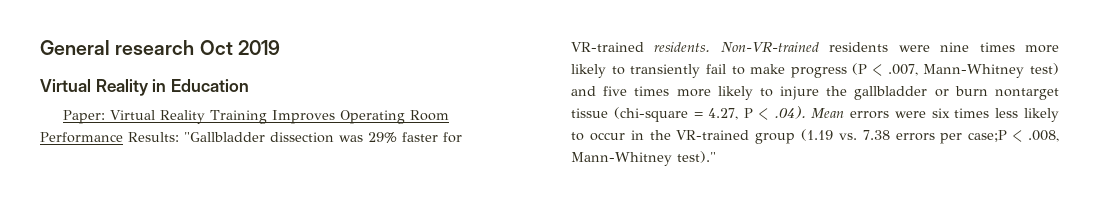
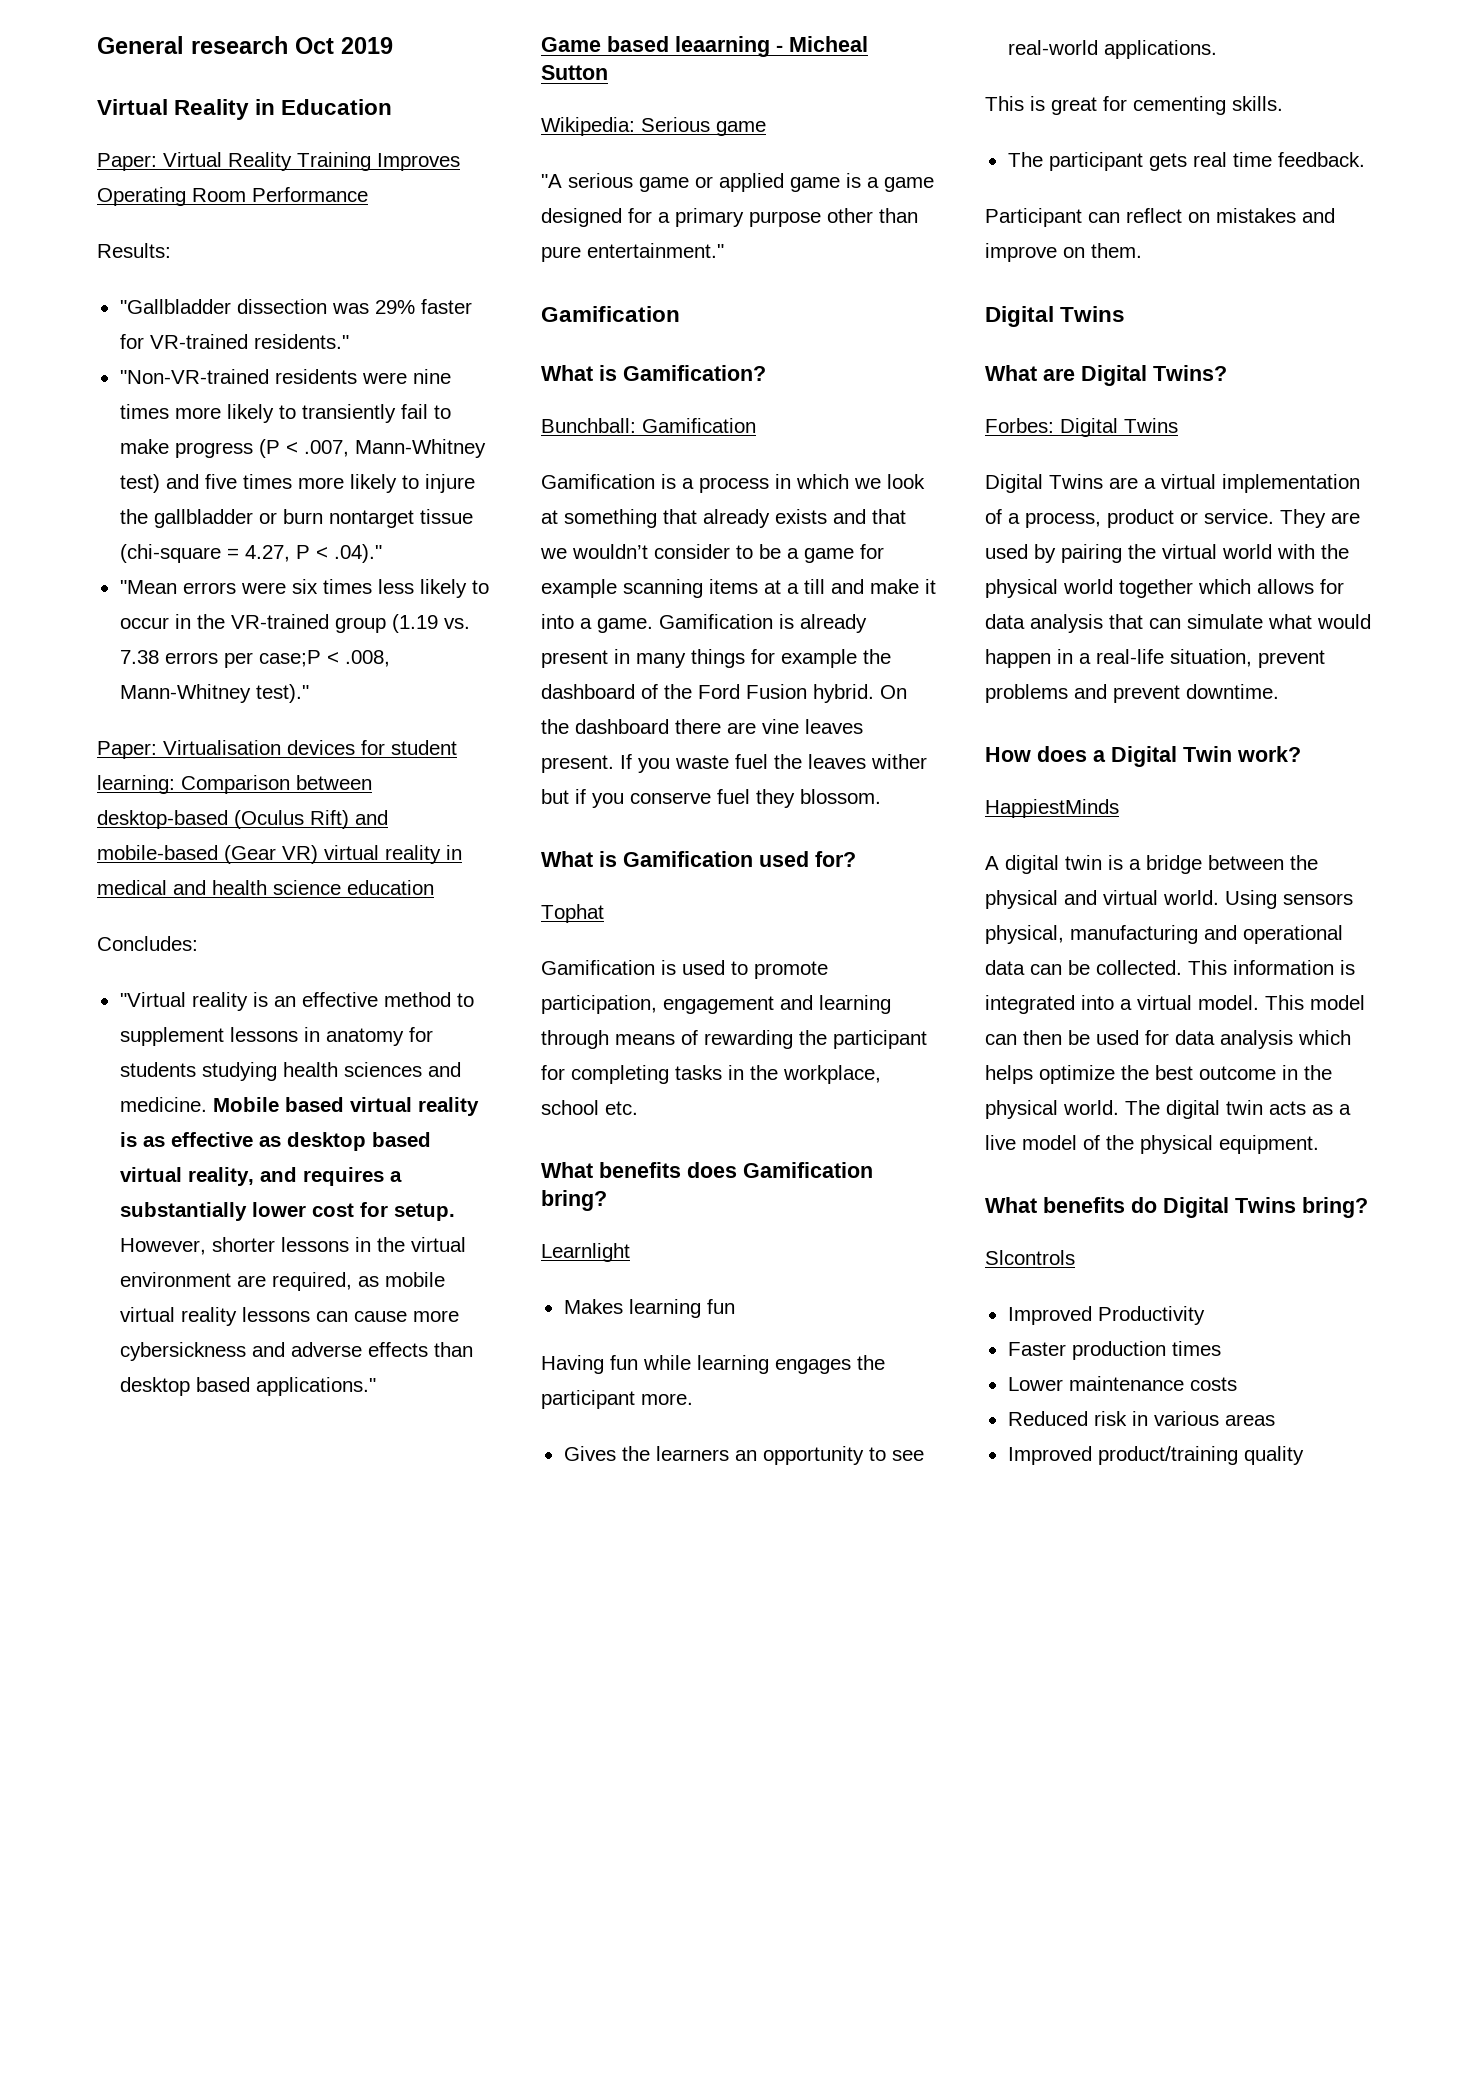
(123, 137) none -> (368, 194) //
(179, 137) none -> (171, 250) //
[654,42,819,53] residents. Non-VR-trained -> [253,334,349,349] [119,369,269,384] residents." // "Non-VR-trained
[773,106,845,119] .04). Mean -> [333,544,382,563] [119,580,177,594] .04)." // "Mean
(716, 157) none -> [97,740,457,759] [97,775,372,794] [97,810,388,829] [97,845,462,864] [97,880,434,895] [97,936,198,951] [119,992,474,1011] [119,1027,433,1046] [119,1062,461,1081] [119,1097,479,1116] [119,1132,431,1151] [119,1167,402,1186] [119,1202,455,1221] [119,1237,466,1255] [119,1272,445,1291] [119,1307,459,1326] [119,1342,473,1361] [119,1377,376,1396] [541,36,868,57] [541,65,608,80] [541,117,766,136] [541,173,934,192] [541,208,918,227] [541,243,724,262] [541,306,680,322] [541,365,766,381] [541,418,756,433] [541,474,925,493] [541,509,906,528] [540,544,884,563] [541,579,936,598] [541,614,867,633] [541,649,891,668] [541,684,907,703] [541,719,863,734] [541,754,927,773] [541,789,881,808] [541,851,856,867] [541,904,604,923] [541,960,828,979] [541,995,891,1014] [541,1030,927,1049] [541,1065,881,1084] [541,1100,638,1115] [541,1162,873,1178] [541,1190,607,1211] [541,1243,630,1262] [563,1299,735,1318] [541,1355,885,1374] [541,1390,693,1409] [563,1446,924,1465] [1007,40,1217,59] [985,96,1283,115] [1007,152,1365,171] [985,208,1335,227] [985,243,1142,262] [985,306,1126,327] [985,365,1227,386] [985,418,1178,437] [985,474,1360,493] [985,509,1360,528] [985,544,1349,563] [985,579,1344,598] [985,614,1371,633] [985,649,1325,668] [985,684,1279,703] [985,746,1301,767] [985,799,1119,818] [985,855,1318,874] [985,890,1353,909] [985,925,1343,944] [985,960,1355,975] [985,995,1365,1014] [985,1030,1351,1049] [985,1065,1332,1084] [985,1100,1351,1119] [985,1135,1319,1154] [985,1197,1368,1218] [985,1250,1075,1265] [1007,1306,1205,1325] [1007,1341,1221,1360] [1007,1376,1237,1391] [1007,1411,1275,1426] [1007,1446,1304,1465] // Paper: Virtualisation devices for student learning: Comparison between desktop-based (Oculus Rift) and mobile-based (Gear VR) virtual reality in medical and health science education // Concludes: // "Virtual reality is an effective method to supplement lessons in anatomy for students studying health sciences and medicine. Mobile based virtual reality is as effective as desktop based virtual reality, and requires a substantially lower cost for setup. However, shorter lessons in the virtual environment are required, as mobile virtual reality lessons can cause more cybersickness and adverse effects than desktop based applications." // Game based leaarning - Micheal Sutton // Wikipedia: Serious game // "A serious game or applied game is a game designed for a primary purpose other than pure entertainment." // Gamification // What is Gamification? // Bunchball: Gamification // Gamification is a process in which we look at something that already exists and that we wouldn’t consider to be a game for example scanning items at a till and make it into a game. Gamification is already present in many things for example the dashboard of the Ford Fusion hybrid. On the dashboard there are vine leaves present. If you waste fuel the leaves wither but if you conserve fuel they blossom. // What is Gamification used for? // Tophat // Gamification is used to promote participation, engagement and learning through means of rewarding the participant for completing tasks in the workplace, school etc. // What benefits does Gamification bring? // Learnlight // Makes learning fun // Having fun while learning engages the participant more. // Gives the learners an opportunity to see real-world applications. // This is great for cementing skills. // The participant gets real time feedback. // Participant can reflect on mistakes and improve on them. // Digital Twins // What are Digital Twins? // Forbes: Digital Twins // Digital Twins are a virtual implementation of a process, product or service. They are used by pairing the virtual world with the physical world together which allows for data analysis that can simulate what would happen in a real-life situation, prevent problems and prevent downtime. // How does a Digital Twin work? // HappiestMinds // A digital twin is a bridge between the physical and virtual world. Using sensors physical, manufacturing and operational data can be collected. This information is integrated into a virtual model. This model can then be used for data analysis which helps optimize the best outcome in the physical world. The digital twin acts as a live model of the physical equipment. // What benefits do Digital Twins bring? // Slcontrols // Improved Productivity // Faster production times // Lower maintenance costs // Reduced risk in various areas // Improved product/training quality

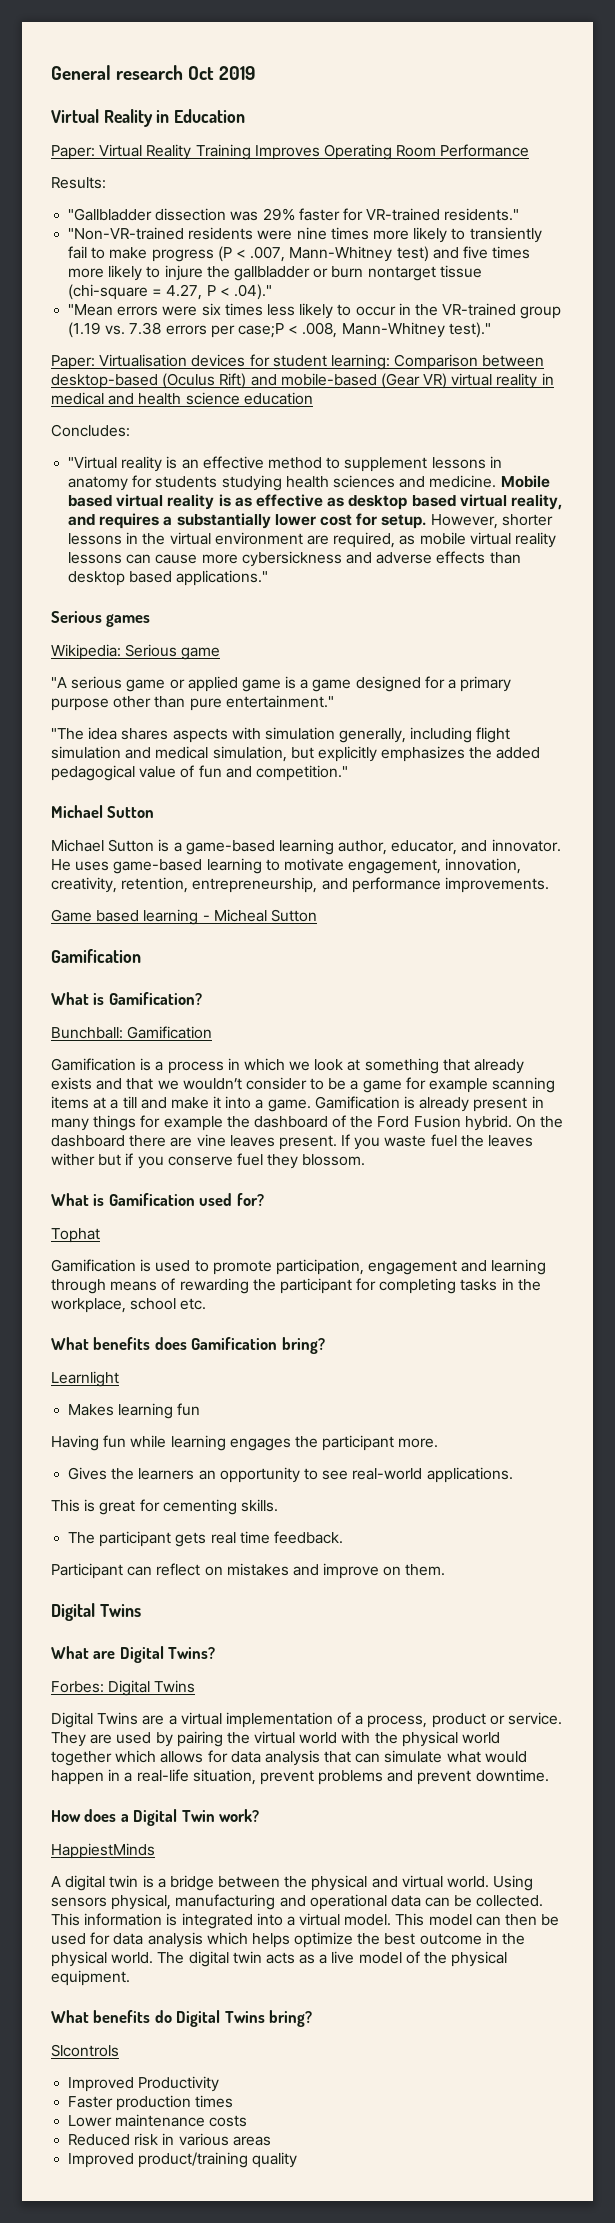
[541,36,868,57] [541,65,608,80] Game based leaarning - Micheal Sutton -> [51,611,151,627] Serious games
(724, 250) none -> [51,727,511,743] [51,746,541,762] [51,765,348,781] [51,805,155,818] [51,839,561,855] [51,858,522,874] [51,877,549,893] [51,909,317,925] // "The idea shares aspects with simulation generally, including flight simulation and medical simulation, but explicitly emphasizes the added pedagogical value of fun and competition." // Michael Sutton // Michael Sutton is a game-based learning author, educator, and innovator. He uses game-based learning to motivate engagement, innovation, creativity, retention, entrepreneurship, and performance improvements. // Game based learning - Micheal Sutton

